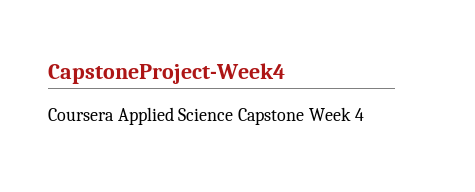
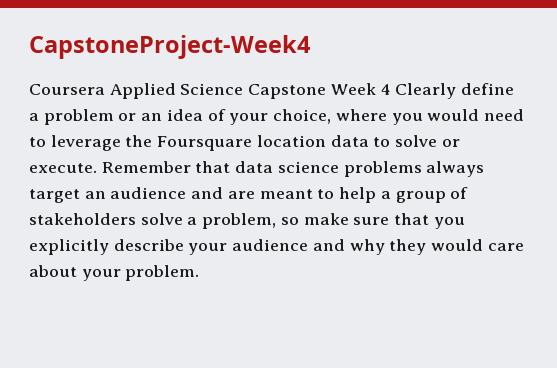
(364, 114) none -> [395,83,515,99] [29,109,524,125] [29,135,460,151] [29,161,485,177] [29,187,469,203] [29,213,465,229] [29,239,524,255] [29,265,200,281] Clearly define a problem or an idea of your choice, where you would need to leverage the Foursquare location data to solve or execute. Remember that data science problems always target an audience and are meant to help a group of stakeholders solve a problem, so make sure that you explicitly describe your audience and why they would care about your problem.

